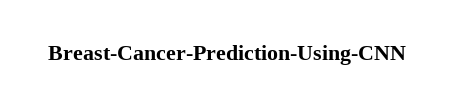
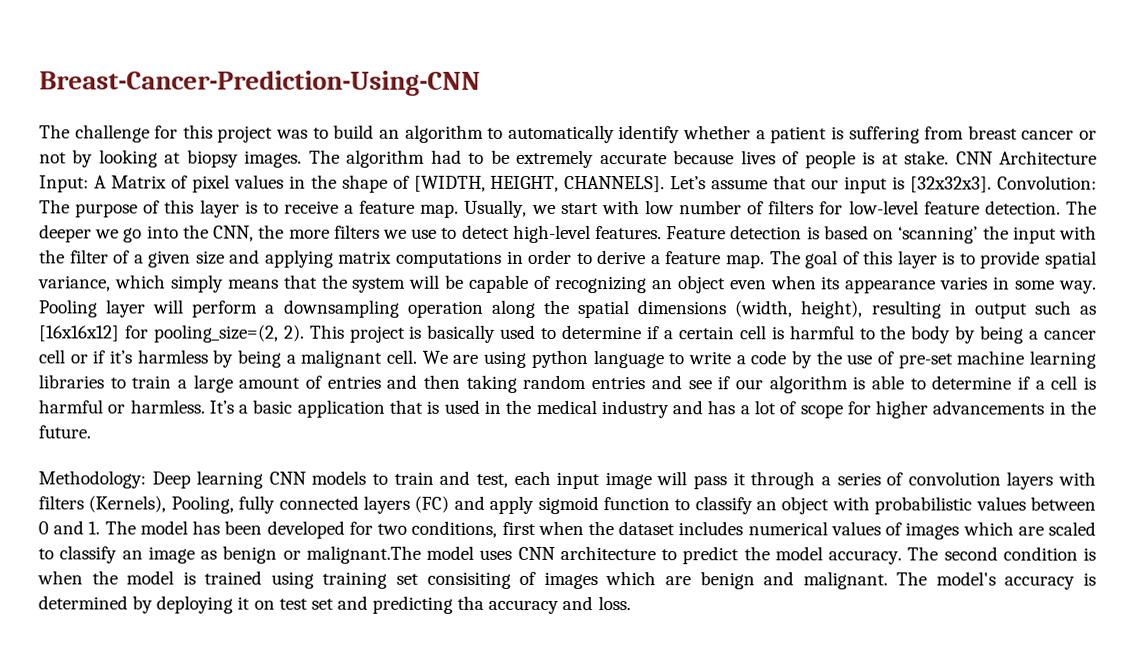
(406, 55) none -> [39,124,1097,144] [39,149,1097,169] [39,174,1098,194] [39,199,1098,218] [39,224,1098,244] [39,249,1097,269] [38,274,1098,294] [39,299,1097,319] [38,324,1096,344] [38,349,1096,369] [38,374,1096,394] [38,399,1096,419] [38,425,91,439] [38,470,1096,490] [38,495,1097,515] [38,520,1097,540] [38,545,1096,565] [37,570,1096,590] [38,595,631,614] // The challenge for this project was to build an algorithm to automatically identify whether a patient is suffering from breast cancer or not by looking at biopsy images. The algorithm had to be extremely accurate because lives of people is at stake. CNN Architecture Input: A Matrix of pixel values in the shape of [WIDTH, HEIGHT, CHANNELS]. Let’s assume that our input is [32x32x3]. Convolution: The purpose of this layer is to receive a feature map. Usually, we start with low number of filters for low-level feature detection. The deeper we go into the CNN, the more filters we use to detect high-level features. Feature detection is based on ‘scanning’ the input with the filter of a given size and applying matrix computations in order to derive a feature map. The goal of this layer is to provide spatial variance, which simply means that the system will be capable of recognizing an object even when its appearance varies in some way. Pooling layer will perform a downsampling operation along the spatial dimensions (width, height), resulting in output such as [16x16x12] for pooling_size=(2, 2). This project is basically used to determine if a certain cell is harmful to the body by being a cancer cell or if it’s harmless by being a malignant cell. We are using python language to write a code by the use of pre-set machine learning libraries to train a large amount of entries and then taking random entries and see if our algorithm is able to determine if a cell is harmful or harmless. It’s a basic application that is used in the medical industry and has a lot of scope for higher advancements in the future. // Methodology: Deep learning CNN models to train and test, each input image will pass it through a series of convolution layers with filters (Kernels), Pooling, fully connected layers (FC) and apply sigmoid function to classify an object with probabilistic values between 0 and 1. The model has been developed for two conditions, first when the dataset includes numerical values of images which are scaled to classify an image as benign or malignant.The model uses CNN architecture to predict the model accuracy. The second condition is when the model is trained using training set consisiting of images which are benign and malignant. The model's accuracy is determined by deploying it on test set and predicting tha accuracy and loss.

